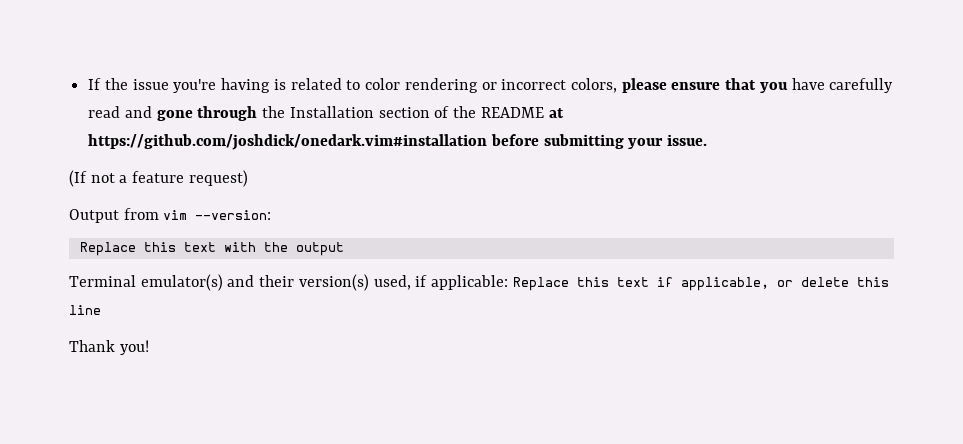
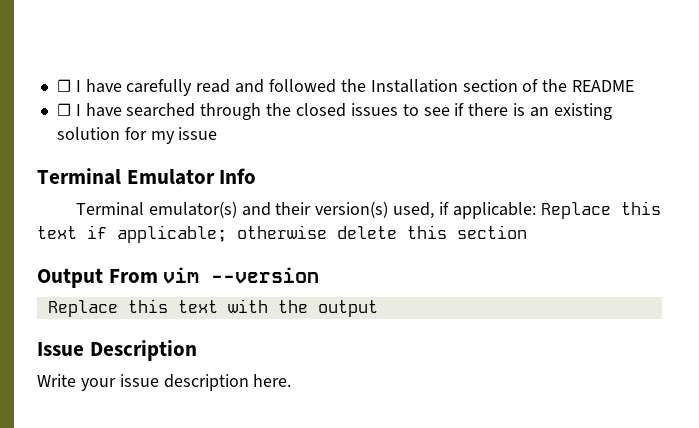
[88,78,788,93] If the issue you're having is related to color rendering or incorrect colors, please ensure that you -> [56,79,81,92] ☐ I
[156,106,258,121] gone through -> [268,79,336,93] followed
[548,108,564,118] [88,134,708,150] [69,170,248,187] [69,208,272,223] [79,242,344,256] at https://github.com/joshdick/onedark.vim#installation before submitting your issue. // (If not a feature request) // Output from vim --version: // Replace this text with the output -> [56,103,612,120] [56,127,218,144] [37,168,257,185] // ☐ I have searched through the closed issues to see if there is an existing solution for my issue // Terminal Emulator Info
[680,277,889,291] [69,305,101,315] [69,340,149,355] applicable, or delete this line // Thank you! -> [117,225,527,243] [37,267,320,288] [47,299,378,317] [37,340,197,361] [37,374,292,391] applicable; otherwise delete this section // Output From vim --version // Replace this text with the output // Issue Description // Write your issue description here.

